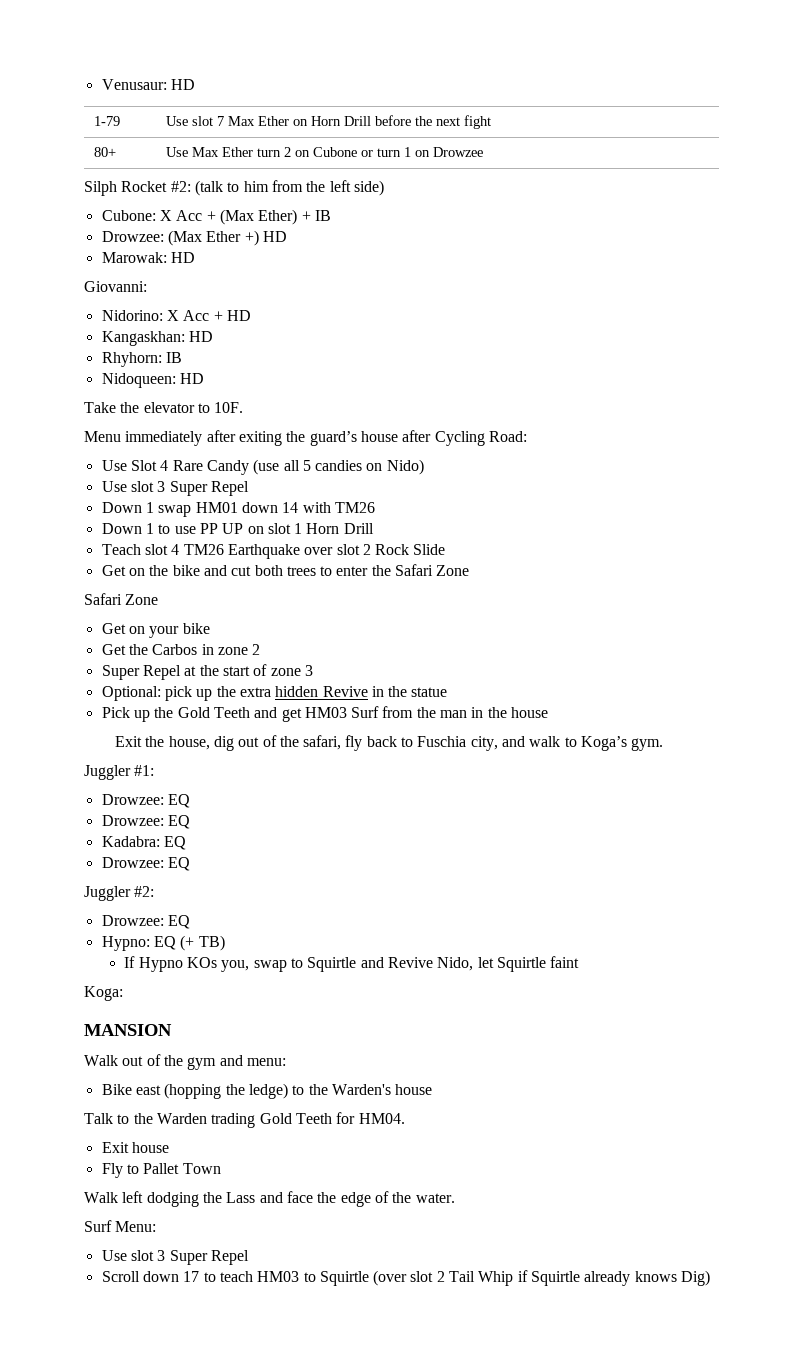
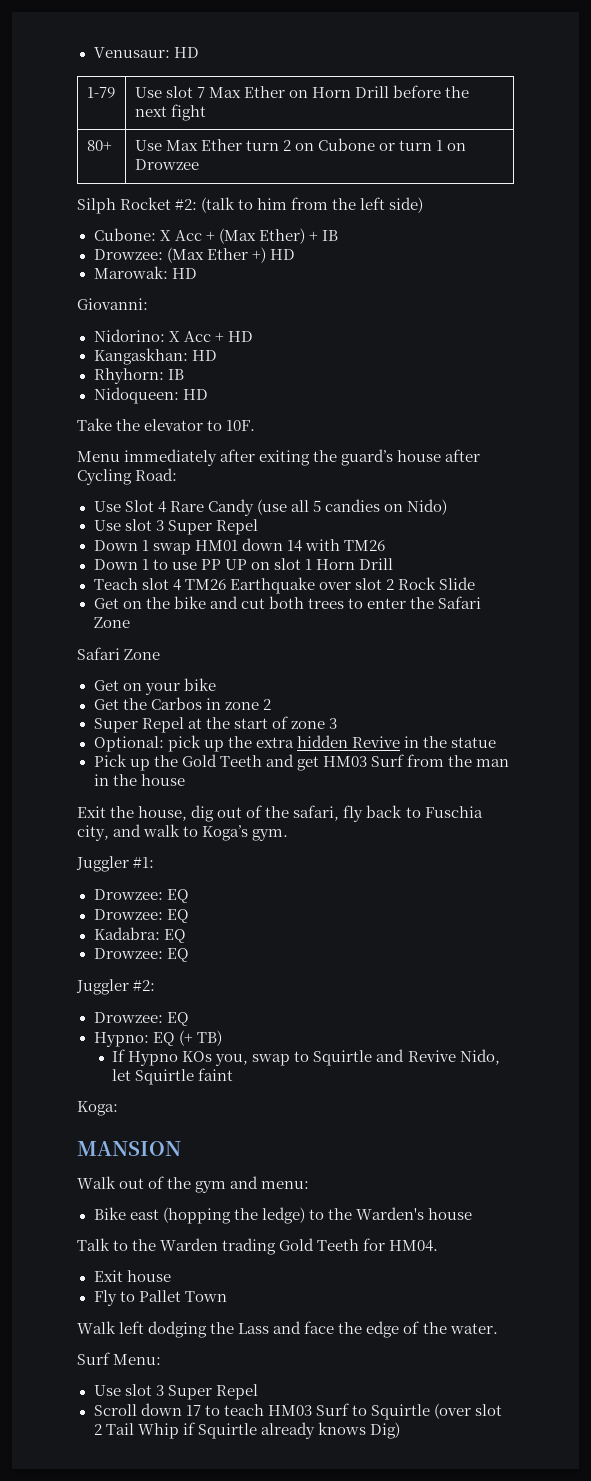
(300, 1276) none -> [315,1403,349,1416] Surf

